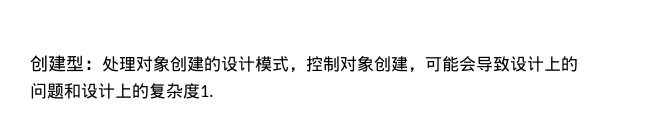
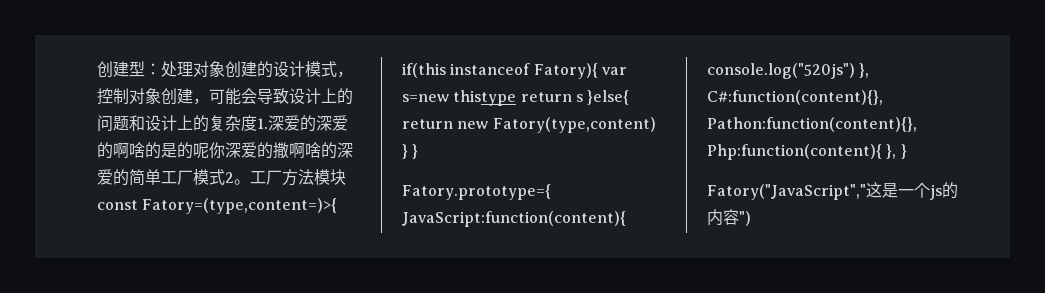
(214, 91) none -> [268,115,348,132] [97,142,353,159] [97,169,346,186] [97,198,338,214] [402,63,627,79] [402,90,630,106] [402,117,656,133] [402,144,419,159] [402,184,551,200] [402,211,626,227] [707,63,870,79] [707,90,883,105] [707,117,917,132] [707,144,907,160] [707,182,958,200] [707,209,751,226] 深爱的深爱的啊啥的是的呢你深爱的撒啊啥的深爱的简单工厂模式2。工厂方法模块const Fatory=(type,content=)>{ if(this instanceof Fatory){ var s=new thistype return s }else{ return new Fatory(type,content) } } // Fatory.prototype={ JavaScript:function(content){ console.log("520js") }, C#:function(content){}, Pathon:function(content){}, Php:function(content){ }, } // Fatory("JavaScript","这是一个js的内容")

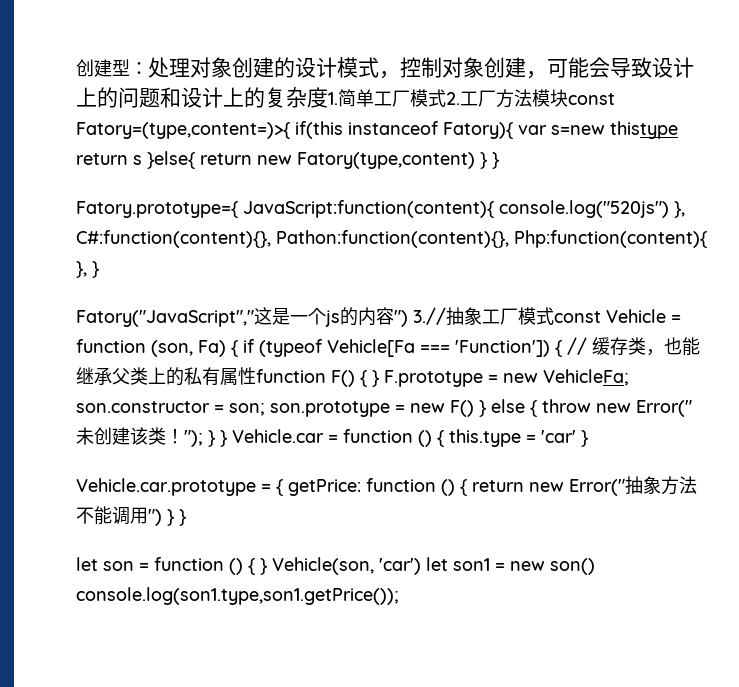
[268,115,348,132] [97,142,353,159] [97,169,129,186] 深爱的深爱的啊啥的是的呢你深爱的撒啊啥的深爱的 -> (338, 98) none
[225,172,250,185] 2。 -> [446,92,460,105] 2.
(751, 218) none -> [413,307,681,325] [76,337,700,357] [76,367,629,387] [76,399,692,417] [76,427,589,447] [76,476,697,496] [76,506,187,526] [76,557,595,575] [76,587,399,605] 3.//抽象工厂模式const Vehicle = function (son, Fa) { if (typeof Vehicle[Fa === 'Function']) { // 缓存类，也能继承父类上的私有属性function F() { } F.prototype = new VehicleFa; son.constructor = son; son.prototype = new F() } else { throw new Error("未创建该类！"); } } Vehicle.car = function () { this.type = 'car' } // Vehicle.car.prototype = { getPrice: function () { return new Error("抽象方法不能调用") } } // let son = function () { } Vehicle(son, 'car') let son1 = new son() console.log(son1.type,son1.getPrice());

